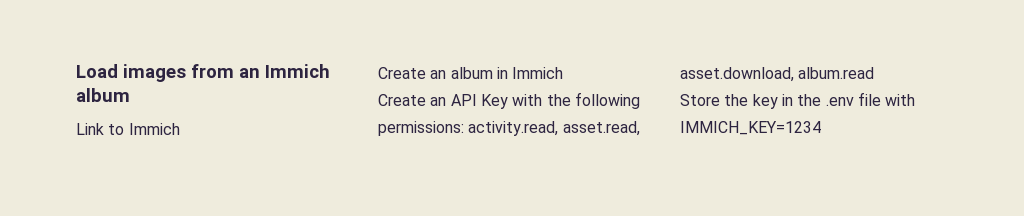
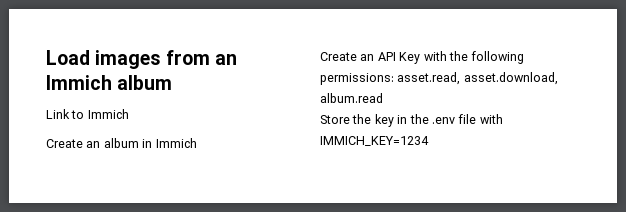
[468,121,559,136] activity.read, -> (394, 79) none

